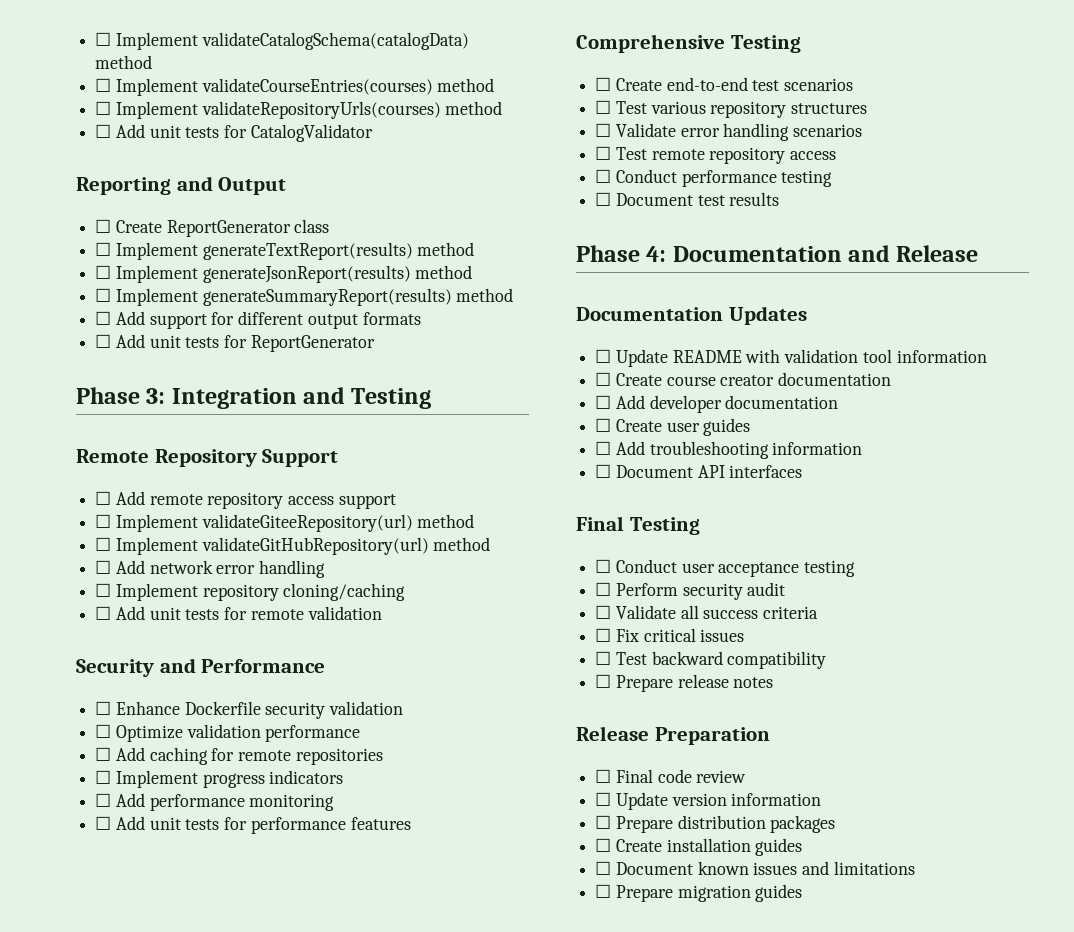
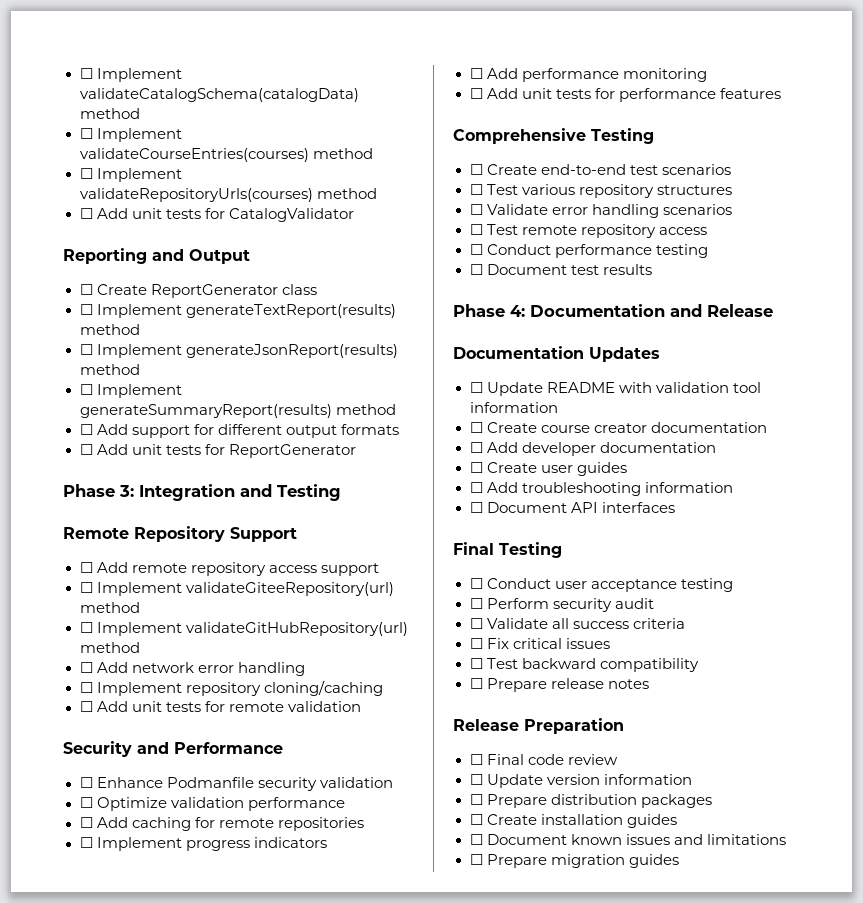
[184,701,261,715] Dockerfile -> [166,777,254,788] Podmanfile

